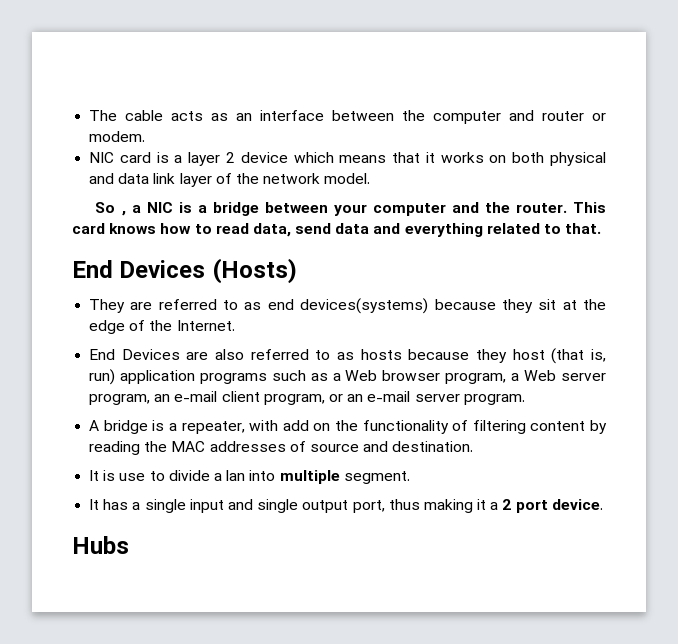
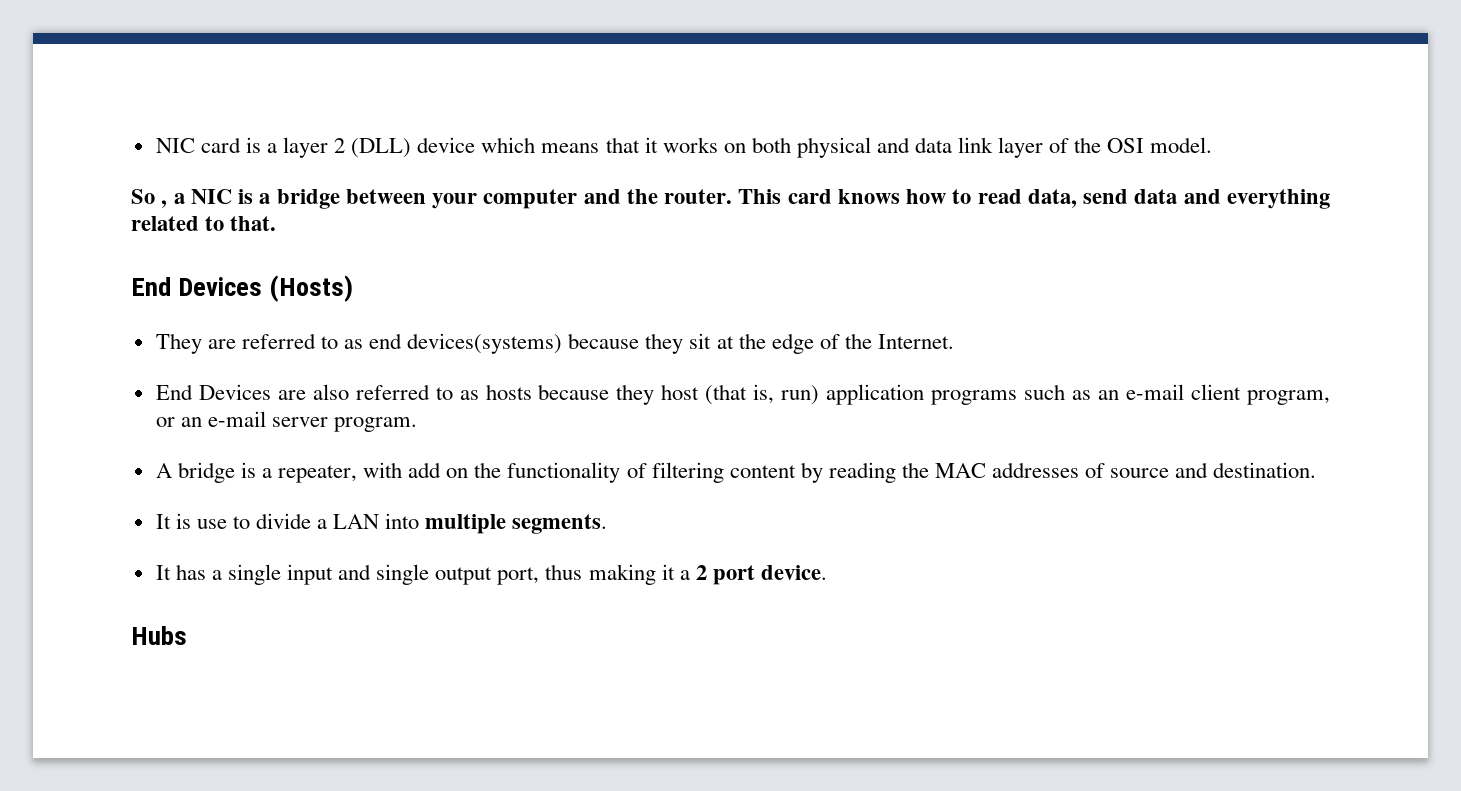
[89,110,606,124] [89,131,146,142] The cable acts as an interface between the computer and router or modem. // -> (155, 145) none
(235, 157) none -> [351,138,412,158] (DLL)
[263,173,321,184] network -> [1107,138,1145,153] OSI
[332,370,607,384] [89,394,151,405] a Web browser program, a Web server program, -> (1092, 395) none
[226,470,246,481] lan -> [333,514,380,529] LAN
[343,471,410,484] segment. -> [512,514,608,534] segments.

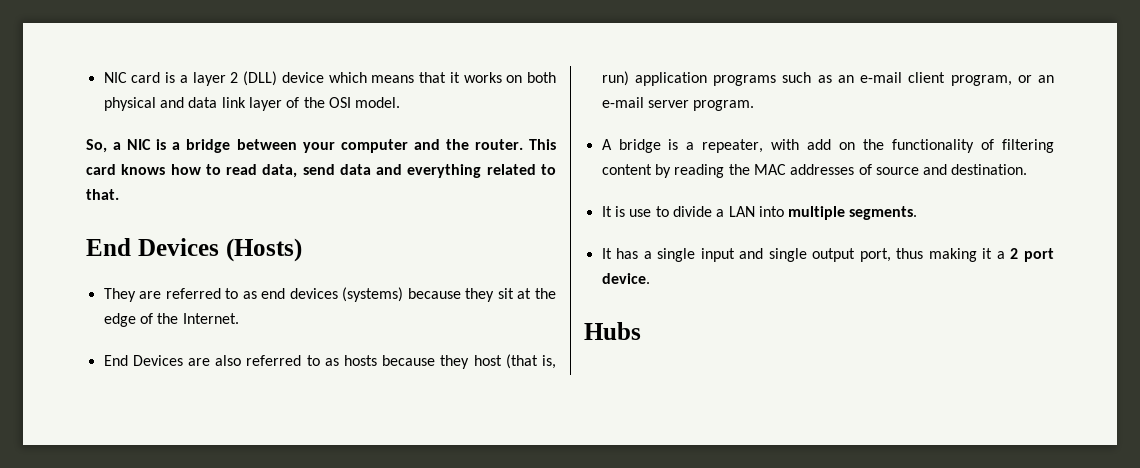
[131,189,168,208] So , -> [86,139,107,153] So,
[407,333,563,354] devices(systems) -> [289,287,404,302] devices (systems)

